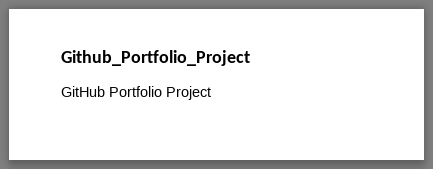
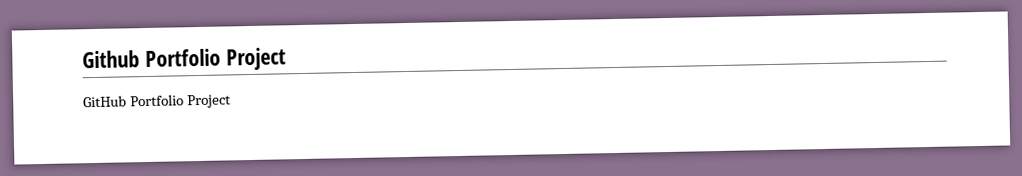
[61,50,250,66] Github_Portfolio_Project -> [82,47,286,71] Github Portfolio Project

